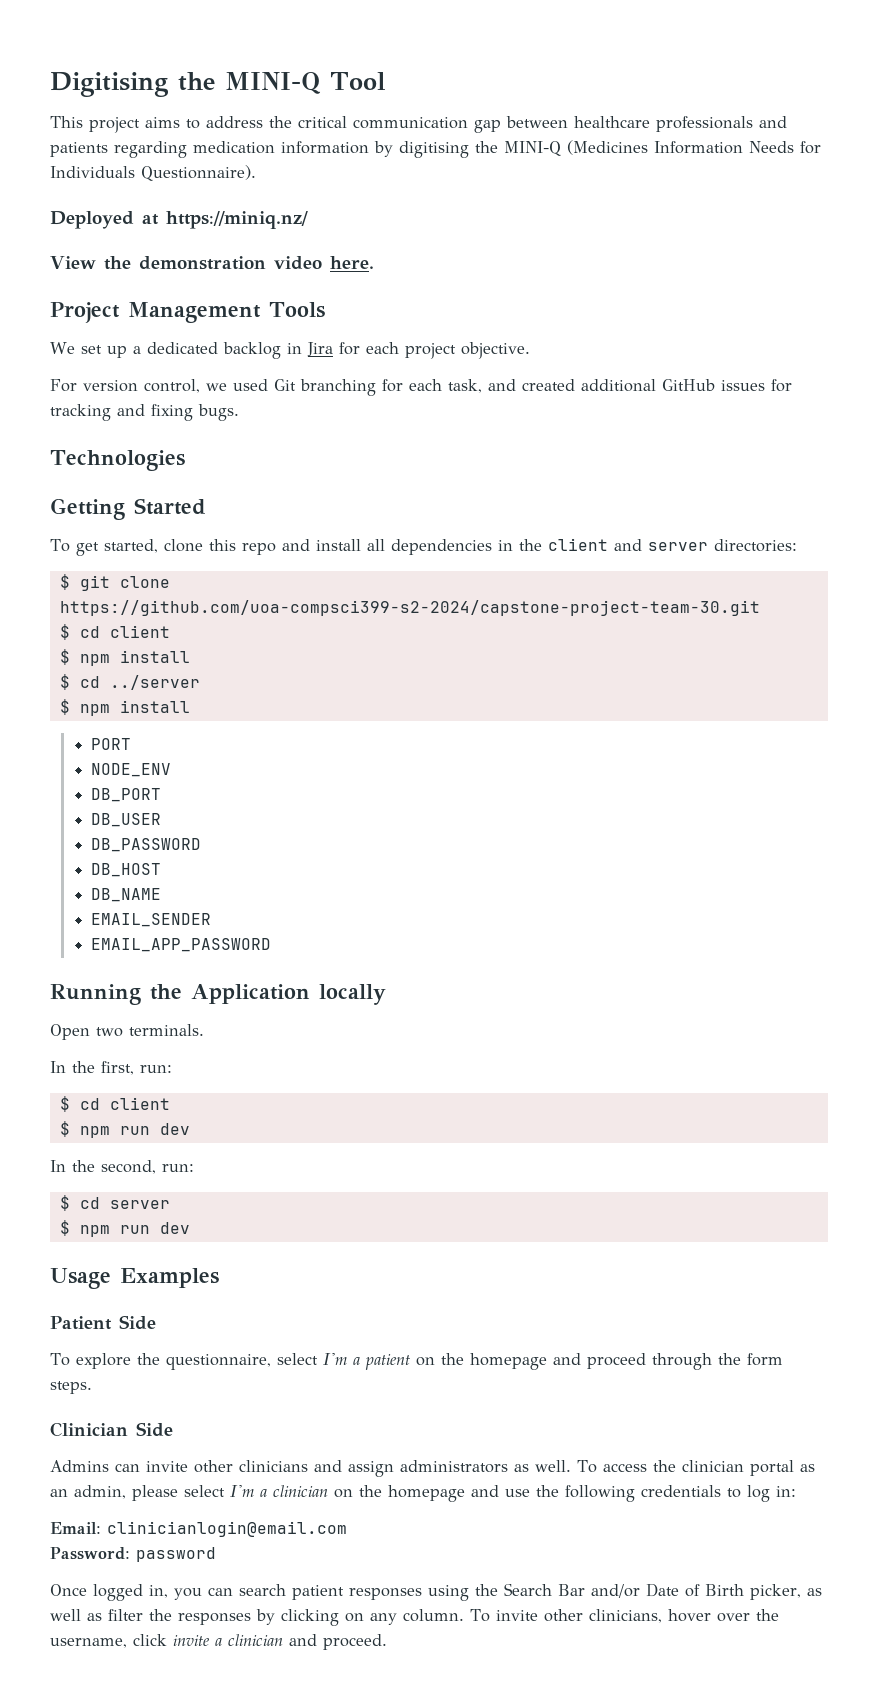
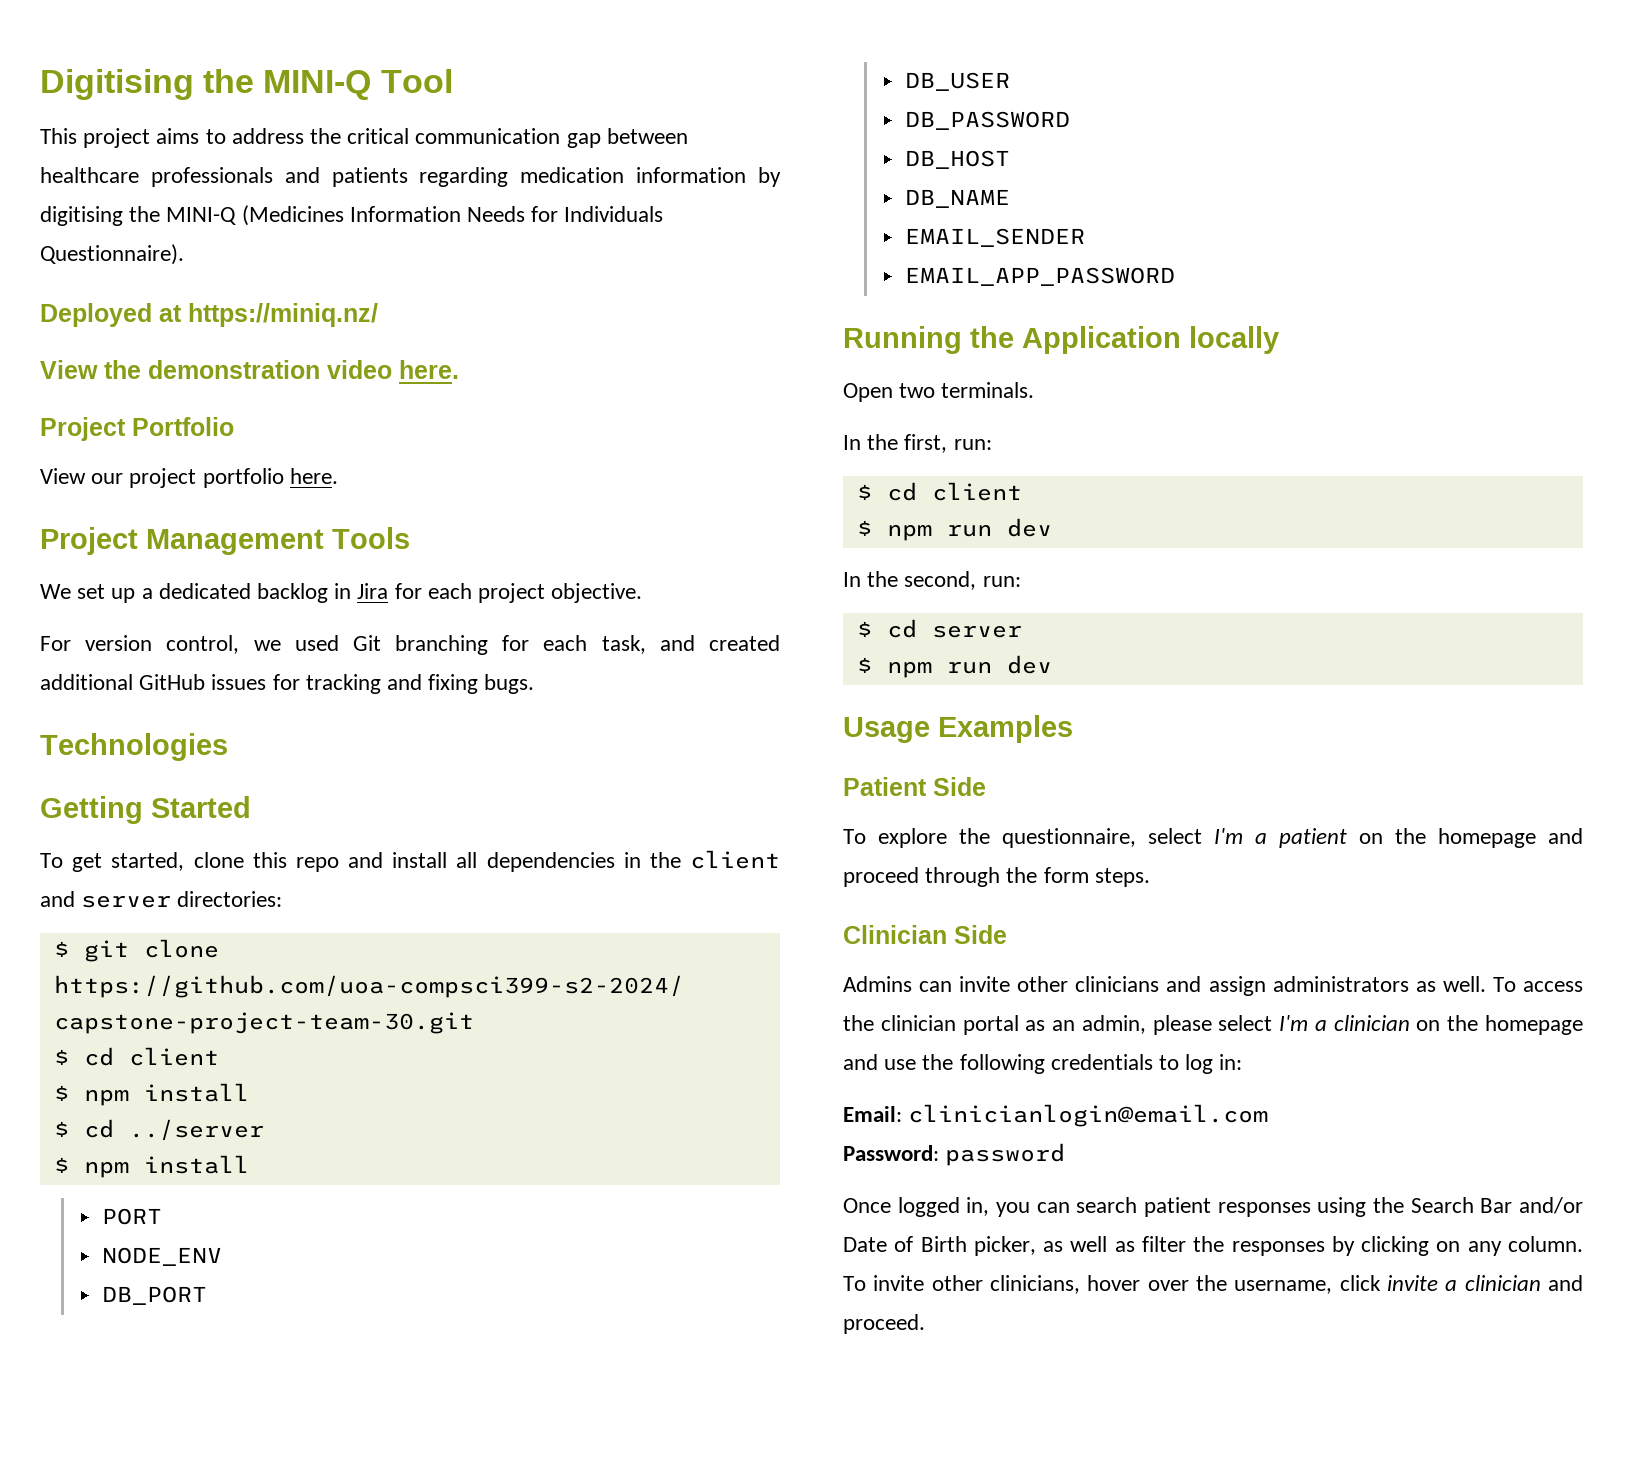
(374, 262) none -> [40,417,234,441] [40,468,338,488] // Project Portfolio // View our project portfolio here.

